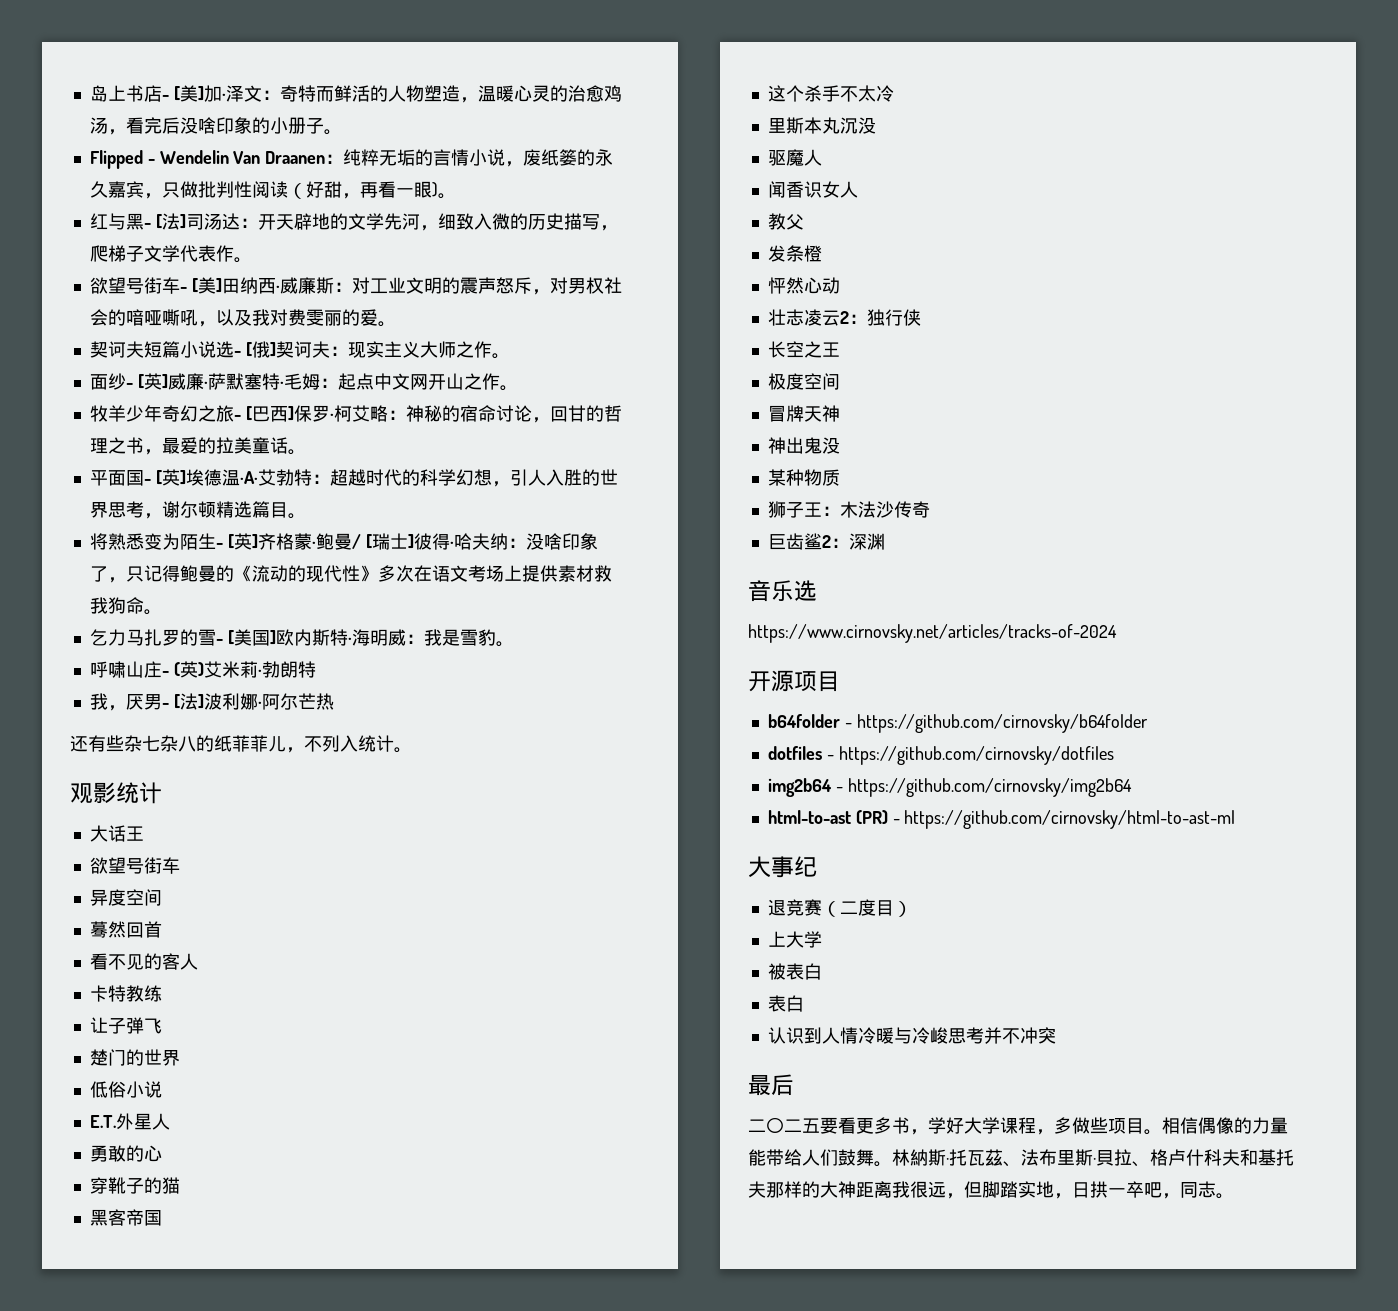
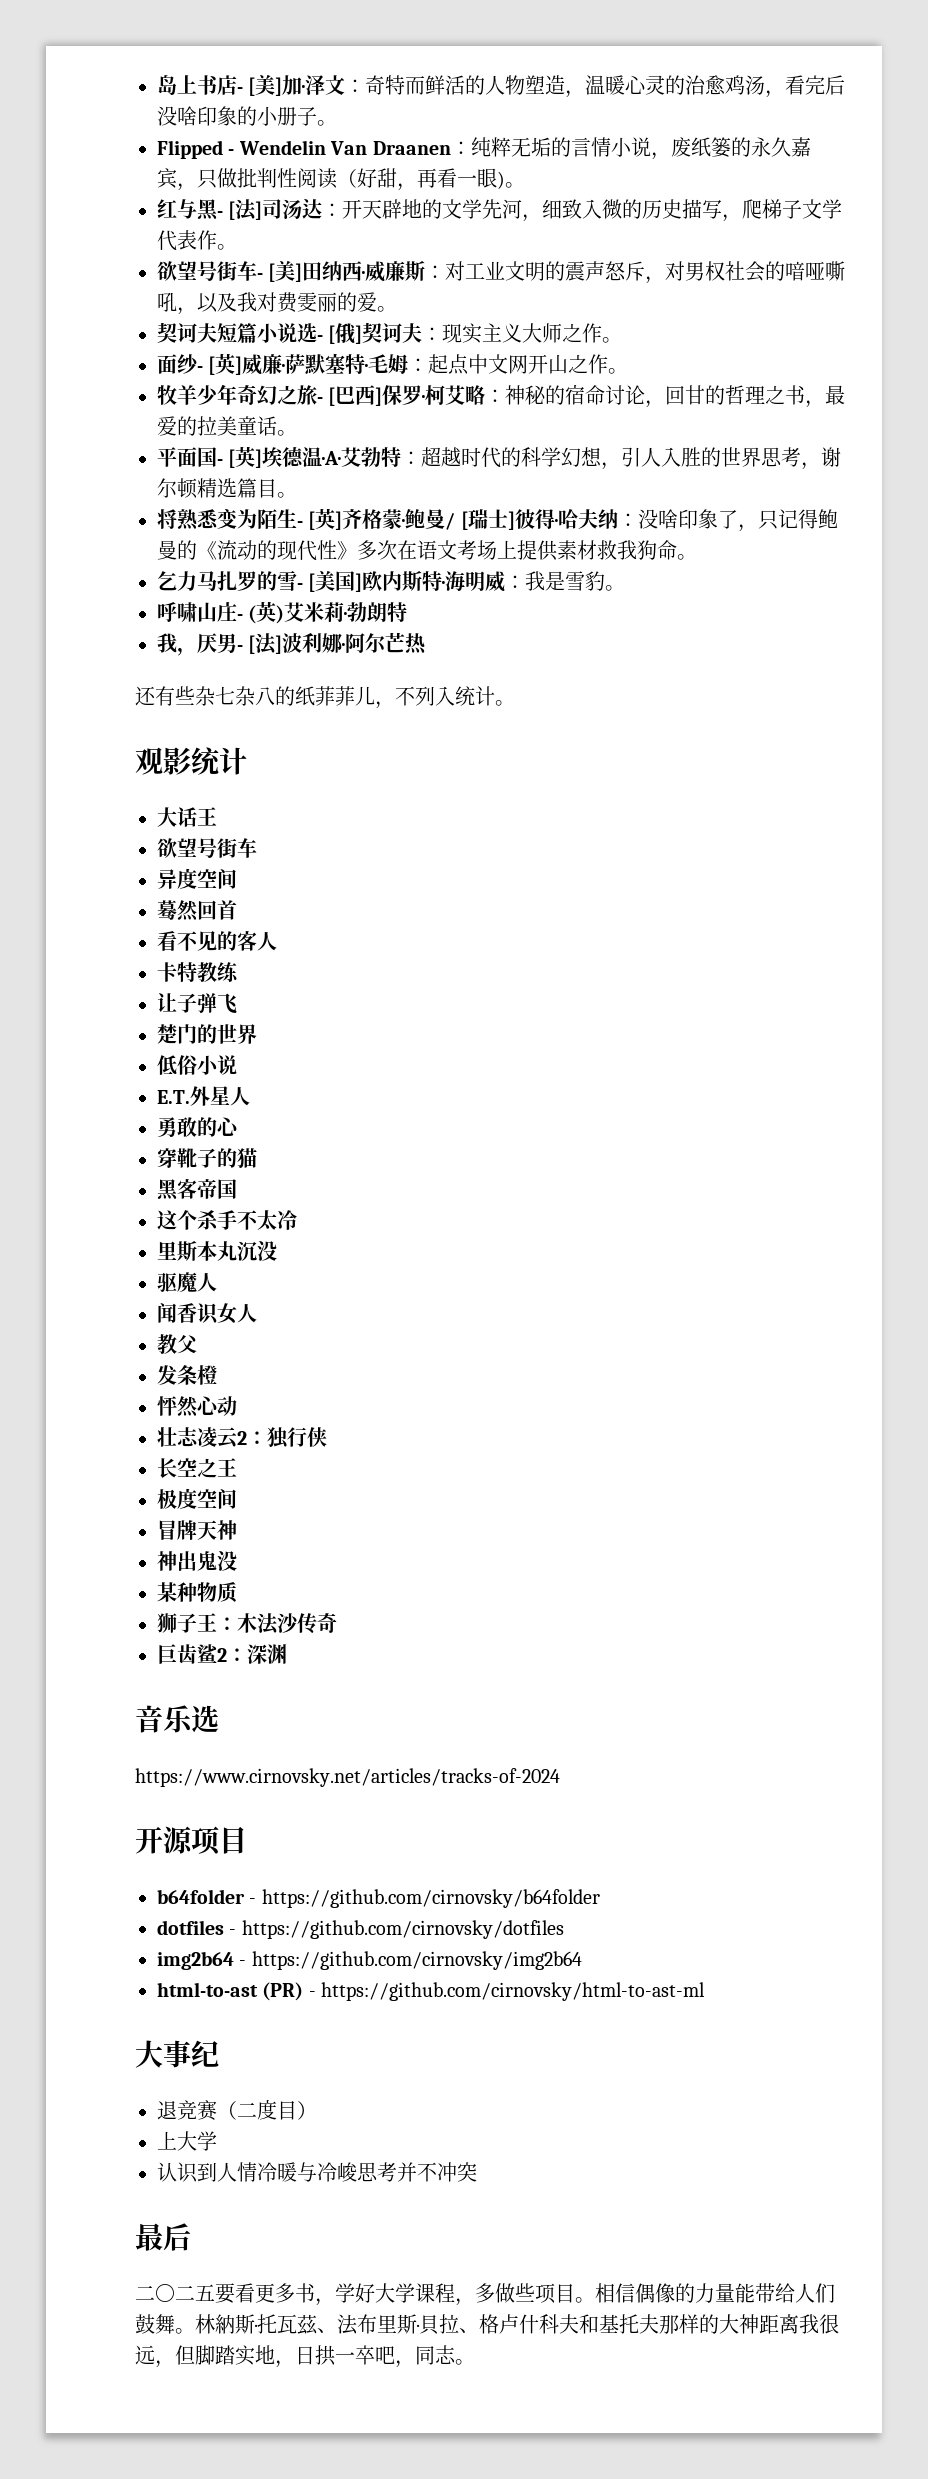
[767,963,822,980] [767,995,804,1012] // 被表白 // 表白 -> (217, 2141) none

